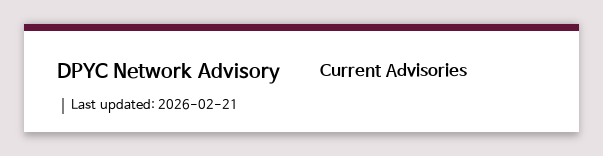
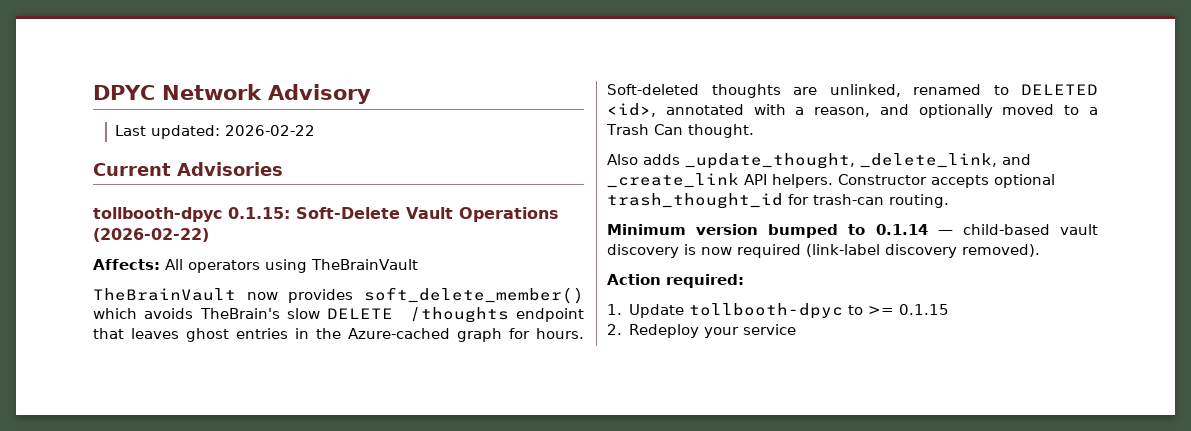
[157,99,238,110] 2026-02-21 -> [225,125,316,136] 2026-02-22
(467, 70) none -> [93,207,559,222] [93,228,209,242] [93,259,418,273] [93,287,584,304] [93,307,584,323] [93,328,584,342] [607,84,1098,98] [607,103,1098,118] [606,124,754,138] [607,153,1031,169] [607,173,1055,188] [607,193,949,209] [607,224,1098,238] [607,244,1040,258] [607,274,744,288] [607,303,950,319] [607,324,797,338] // tollbooth-dpyc 0.1.15: Soft-Delete Vault Operations (2026-02-22) // Affects: All operators using TheBrainVault // TheBrainVault now provides soft_delete_member() which avoids TheBrain's slow DELETE /thoughts endpoint that leaves ghost entries in the Azure-cached graph for hours. Soft-deleted thoughts are unlinked, renamed to DELETED <id>, annotated with a reason, and optionally moved to a Trash Can thought. // Also adds _update_thought, _delete_link, and _create_link API helpers. Constructor accepts optional trash_thought_id for trash-can routing. // Minimum version bumped to 0.1.14 — child-based vault discovery is now required (link-label discovery removed). // Action required: // 1. Update tollbooth-dpyc to >= 0.1.15 // 2. Redeploy your service

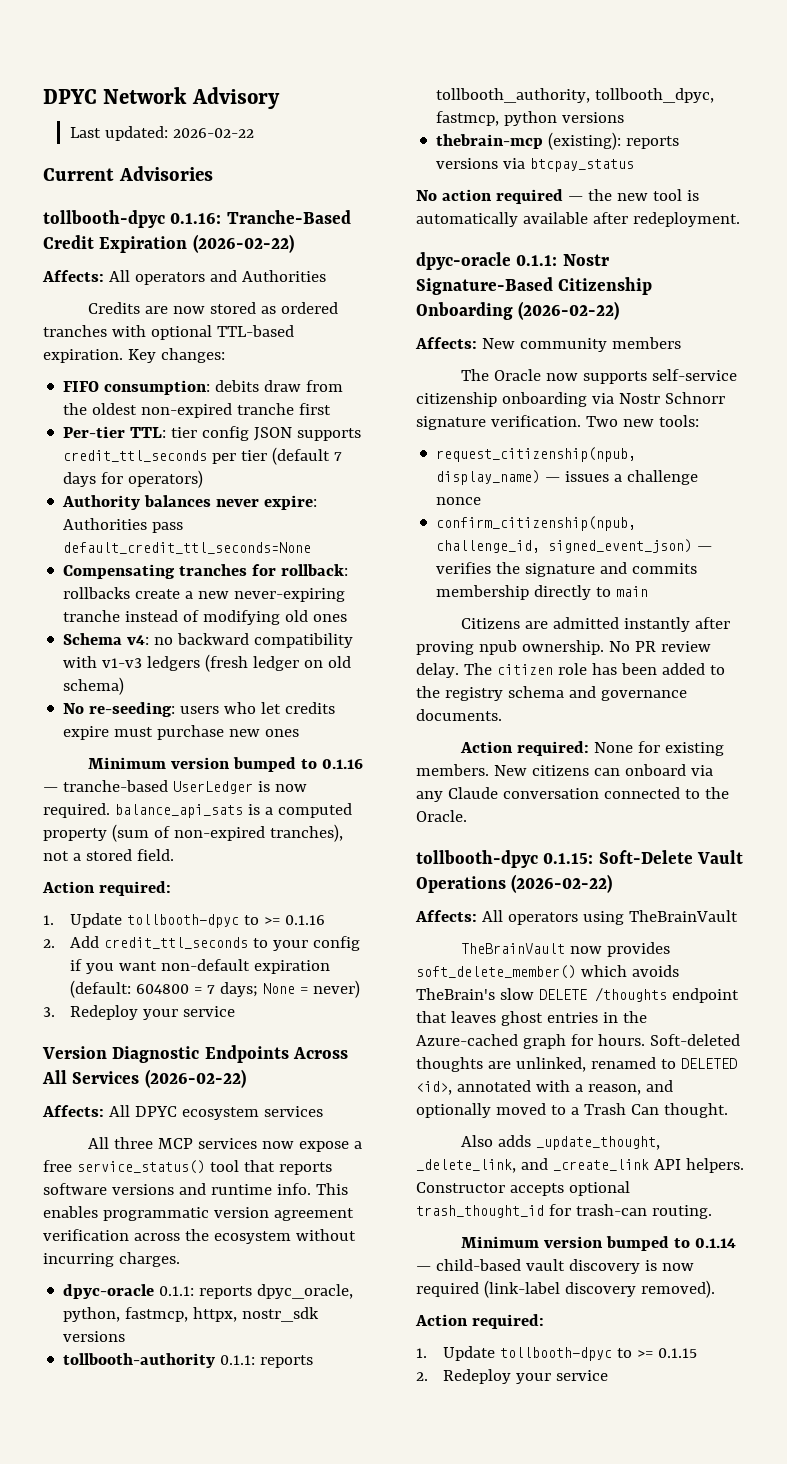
(283, 169) none -> [43,210,351,228] [43,234,294,253] [42,270,326,285] [88,302,339,314] [43,325,294,340] [43,348,225,363] [63,380,344,395] [63,403,332,418] [63,426,362,441] [63,447,343,465] [63,470,204,488] [62,495,318,510] [63,518,184,533] [63,542,312,554] [63,564,349,579] [63,587,346,602] [63,610,348,625] [63,633,354,648] [63,654,352,672] [63,677,125,695] [63,702,336,717] [63,725,300,740] [88,757,364,772] [43,780,307,794] [43,803,352,818] [43,824,343,842] [43,849,174,861] [42,881,171,896] [43,913,325,928] [43,936,360,951] [69,959,330,974] [69,980,360,998] [43,1005,235,1020] [42,1045,349,1063] [42,1069,246,1088] [42,1105,323,1120] [88,1137,363,1152] [43,1160,332,1175] [43,1183,348,1195] [43,1206,354,1221] [43,1229,356,1244] [43,1252,180,1267] [63,1284,354,1299] [63,1307,320,1322] [63,1331,126,1342] [63,1353,314,1368] [436,88,715,103] [436,111,625,126] [436,132,680,150] [436,158,635,172] [416,189,699,204] [416,212,740,227] [416,252,609,270] [416,277,653,295] [416,301,620,320] [415,337,681,352] [461,369,738,384] [416,392,725,407] [416,415,699,430] [436,447,637,462] [436,470,699,485] [436,497,482,505] [436,516,637,531] [436,539,713,553] [436,562,698,577] [436,585,649,600] [461,617,731,632] [416,640,711,655] [416,663,725,678] [416,686,687,701] [416,709,502,721] [460,741,725,756] [416,764,713,776] [416,787,729,802] [416,810,467,822] // tollbooth-dpyc 0.1.16: Tranche-Based Credit Expiration (2026-02-22) // Affects: All operators and Authorities // Credits are now stored as ordered tranches with optional TTL-based expiration. Key changes: // FIFO consumption: debits draw from the oldest non-expired tranche first // Per-tier TTL: tier config JSON supports credit_ttl_seconds per tier (default 7 days for operators) // Authority balances never expire: Authorities pass default_credit_ttl_seconds=None // Compensating tranches for rollback: rollbacks create a new never-expiring tranche instead of modifying old ones // Schema v4: no backward compatibility with v1-v3 ledgers (fresh ledger on old schema) // No re-seeding: users who let credits expire must purchase new ones // Minimum version bumped to 0.1.16 — tranche-based UserLedger is now required. balance_api_sats is a computed property (sum of non-expired tranches), not a stored field. // Action required: // 1. Update tollbooth-dpyc to >= 0.1.16 // 2. Add credit_ttl_seconds to your config if you want non-default expiration (default: 604800 = 7 days; None = never) // 3. Redeploy your service // Version Diagnostic Endpoints Across All Services (2026-02-22) // Affects: All DPYC ecosystem services // All three MCP services now expose a free service_status() tool that reports software versions and runtime info. This enables programmatic version agreement verification across the ecosystem without incurring charges. // dpyc-oracle 0.1.1: reports dpyc_oracle, python, fastmcp, httpx, nostr_sdk versions // tollbooth-authority 0.1.1: reports tollbooth_authority, tollbooth_dpyc, fastmcp, python versions // thebrain-mcp (existing): reports versions via btcpay_status // No action required — the new tool is automatically available after redeployment. // dpyc-oracle 0.1.1: Nostr Signature-Based Citizenship Onboarding (2026-02-22) // Affects: New community members // The Oracle now supports self-service citizenship onboarding via Nostr Schnorr signature verification. Two new tools: // request_citizenship(npub, display_name) — issues a challenge nonce // confirm_citizenship(npub, challenge_id, signed_event_json) — verifies the signature and commits membership directly to main // Citizens are admitted instantly after proving npub ownership. No PR review delay. The citizen role has been added to the registry schema and governance documents. // Action required: None for existing members. New citizens can onboard via any Claude conversation connected to the Oracle.

